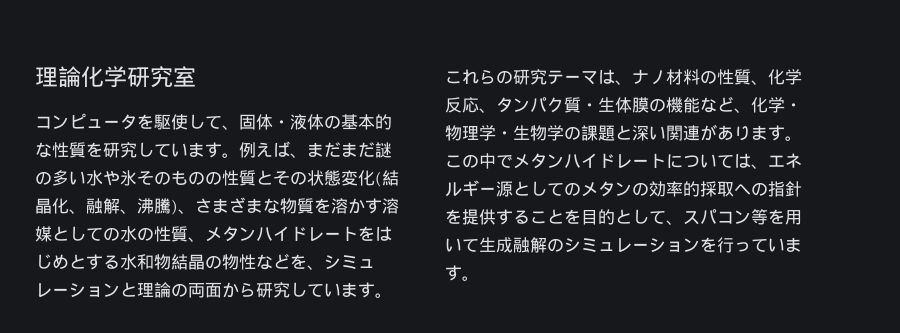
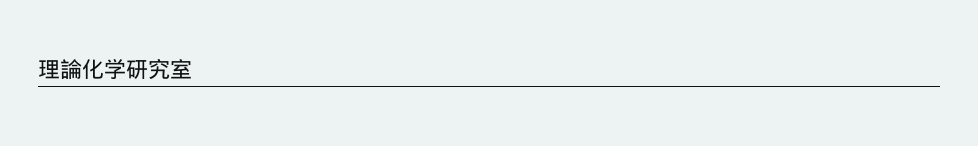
[35,113,392,130] [35,141,392,158] [35,170,399,187] [35,197,399,215] [35,226,392,242] [35,253,375,270] [35,282,392,298] [445,69,802,85] [445,96,802,113] [445,124,802,141] [445,153,802,169] [445,180,802,197] [445,209,802,225] [445,237,802,253] [445,265,479,281] // コンピュータを駆使して、固体・液体の基本的な性質を研究しています。例えば、まだまだ謎の多い水や氷そのものの性質とその状態変化(結晶化、融解、沸騰)、さまざまな物質を溶かす溶媒としての水の性質、メタンハイドレートをはじめとする水和物結晶の物性などを、シミュレーションと理論の両面から研究しています。これらの研究テーマは、ナノ材料の性質、化学反応、タンパク質・生体膜の機能など、化学・物理学・生物学の課題と深い関連があります。この中でメタンハイドレートについては、エネルギー源としてのメタンの効率的採取への指針を提供することを目的として、スパコン等を用いて生成融解のシミュレーションを行っています。 -> (192, 69) none

